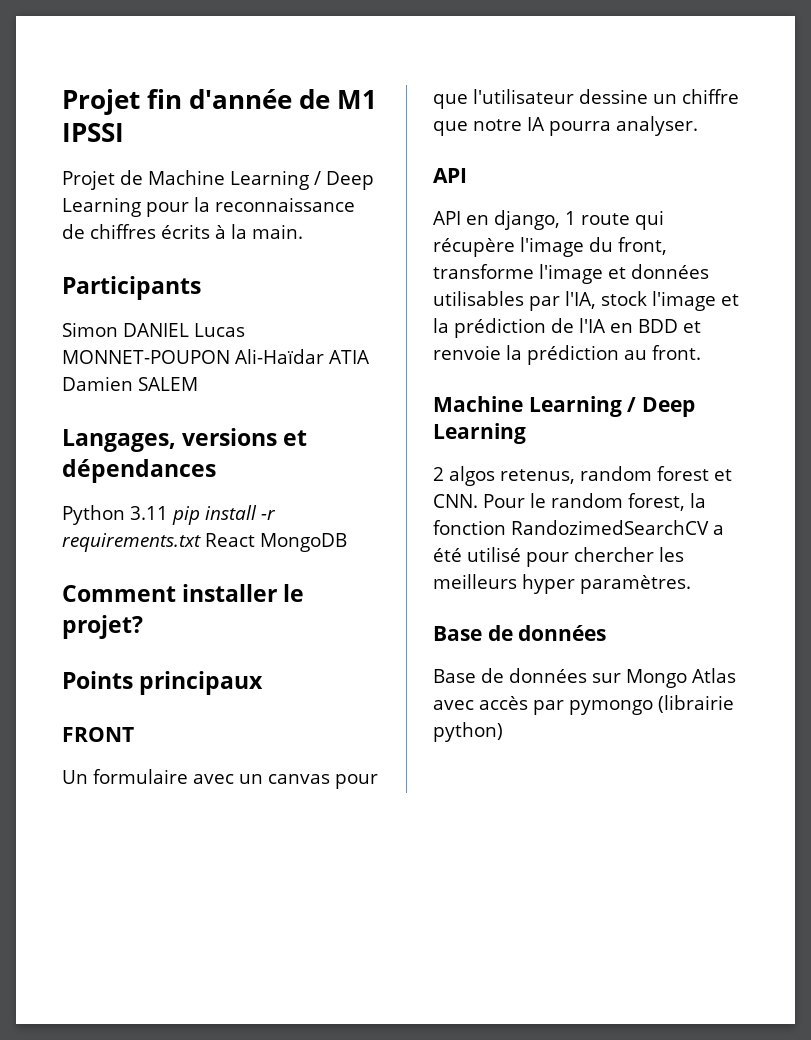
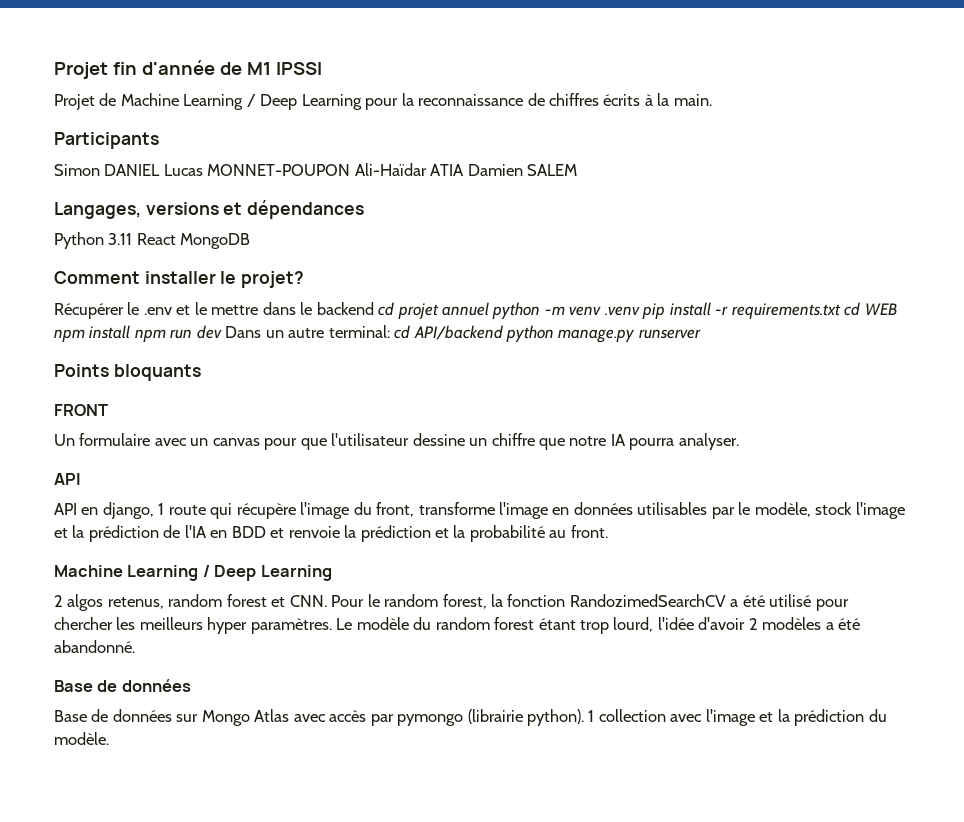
[172,505,276,525] [62,533,201,552] pip install -r requirements.txt -> (133, 239) none
(143, 627) none -> [54,302,897,319] [54,325,701,343] // Récupérer le .env et le mettre dans le backend cd projet annuel python -m venv .venv pip install -r requirements.txt cd WEB npm install npm run dev Dans un autre terminal: cd API/backend python manage.py runserver
[139,671,264,695] principaux -> [113,364,201,381] bloquants
[608,267,626,279] et -> [552,507,570,515] en
[565,291,596,309] l'IA, -> [738,502,811,517] le modèle,
(619, 355) none -> [435,525,545,542] et la probabilité
(691, 584) none -> [336,617,861,634] [54,640,135,653] Le modèle du random forest étant trop lourd, l'idée d'avoir 2 modèles a été abandonné.
[433,722,503,742] python) -> [527,709,887,726] [54,732,109,745] python). 1 collection avec l'image et la prédiction du modèle.

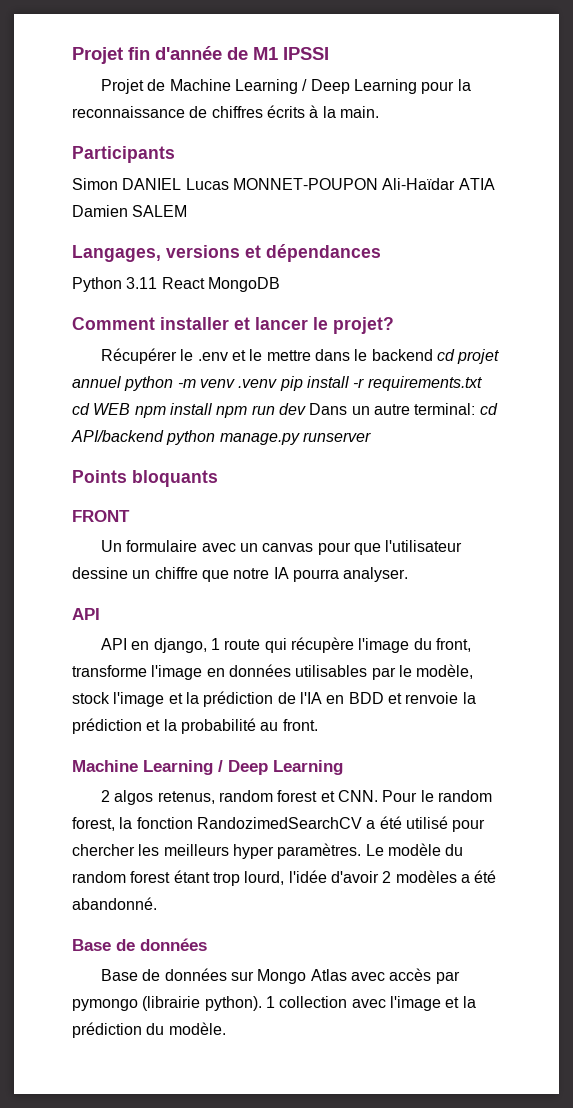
(216, 277) none -> [234,317,308,330] et lancer

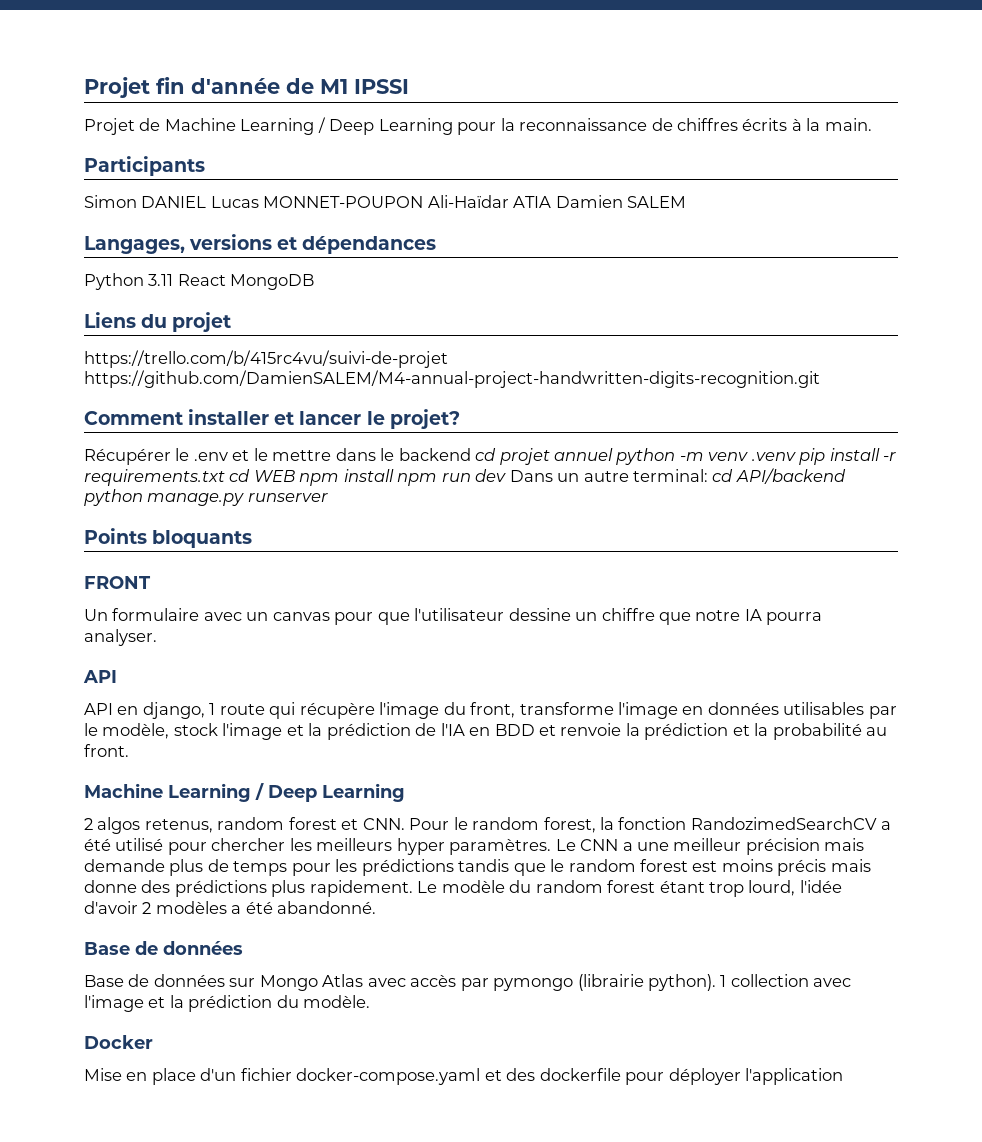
(280, 284) none -> [84,312,232,332] [84,350,448,368] [84,370,820,388] // Liens du projet // https://trello.com/b/415rc4vu/suivi-de-projet https://github.com/DamienSALEM/M4-annual-project-handwritten-digits-recognition.git
(384, 850) none -> [580,838,865,855] [84,859,871,876] [84,880,438,897] CNN a une meilleur précision mais demande plus de temps pour les prédictions tandis que le random forest est moins précis mais donne des prédictions plus rapidement. Le
(226, 1028) none -> [84,1035,153,1049] [84,1068,844,1085] // Docker // Mise en place d'un fichier docker-compose.yaml et des dockerfile pour déployer l'application

